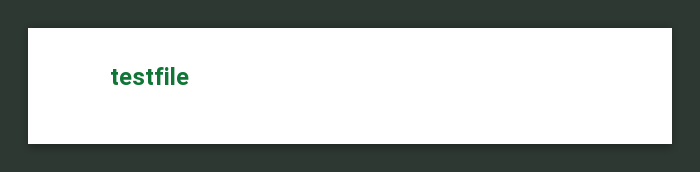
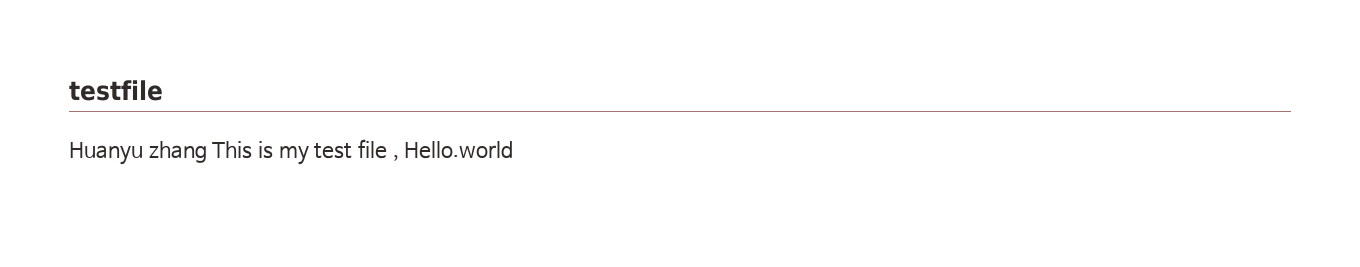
(189, 76) none -> [69,139,514,165] // Huanyu zhang This is my test file , Hello.world

